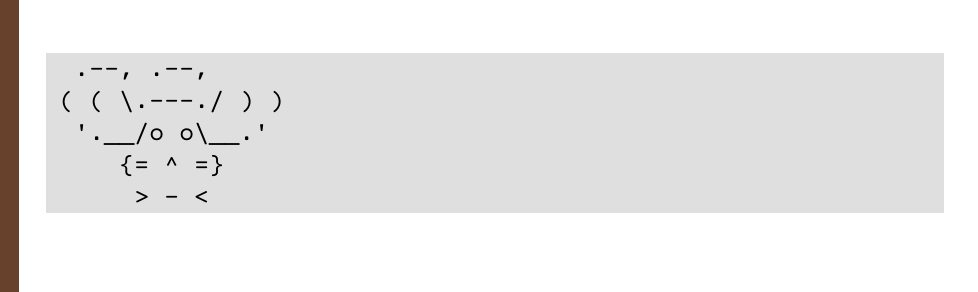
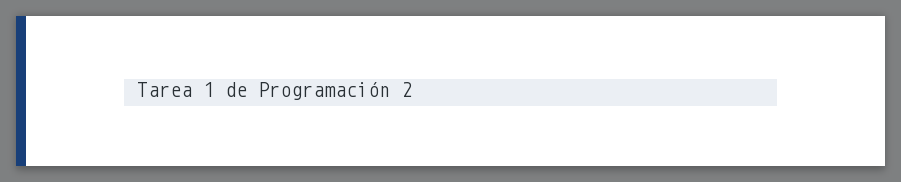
[74,67,210,80] [59,90,285,113] [74,122,270,145] [119,154,225,177] [134,190,210,204] .--, .--, // ( ( \.---./ ) ) // '.__/o o\__.' // {= ^ =} // > - < -> [136,82,412,100] Tarea 1 de Programación 2

